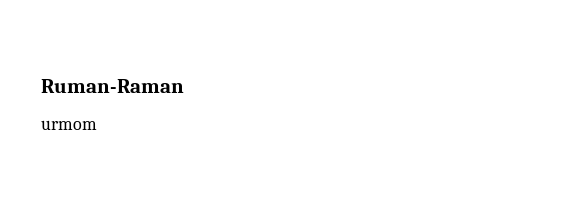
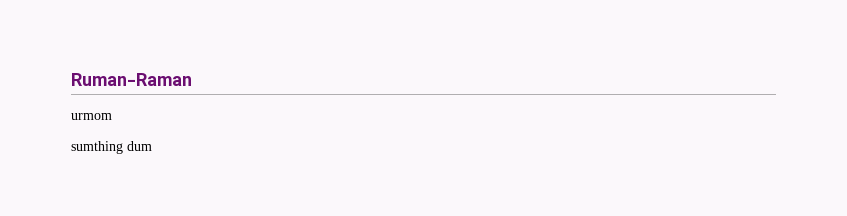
(97, 125) none -> [71,141,152,154] // sumthing dum

